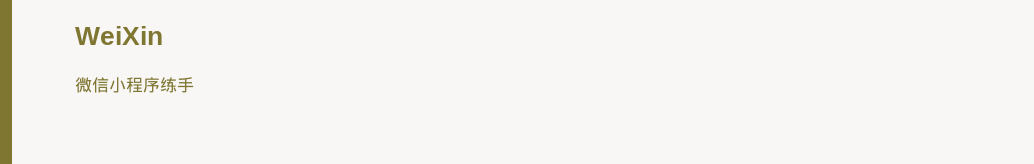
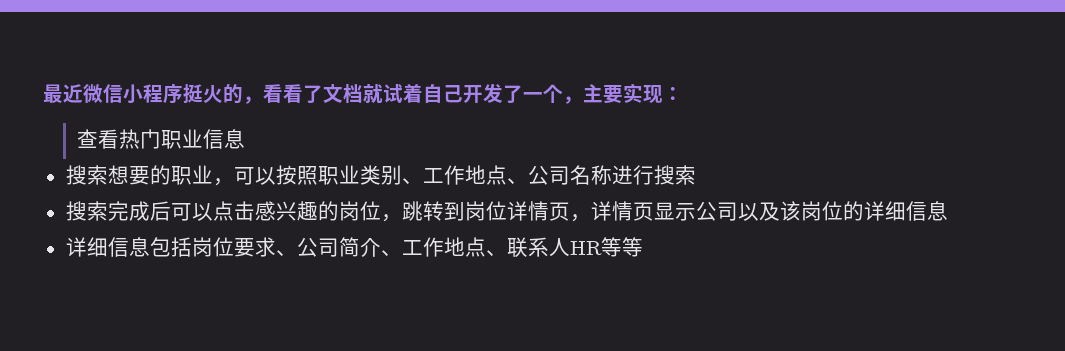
[75,26,163,45] WeiXin // -> [43,84,83,103] 最近
[160,77,194,93] 练手 -> [183,83,683,104] [77,129,246,149] [65,165,696,186] [65,201,948,222] [65,237,643,258] 挺火的，看看了文档就试着自己开发了一个，主要实现： // 查看热门职业信息 // 搜索想要的职业，可以按照职业类别、工作地点、公司名称进行搜索 // 搜索完成后可以点击感兴趣的岗位，跳转到岗位详情页，详情页显示公司以及该岗位的详细信息 // 详细信息包括岗位要求、公司简介、工作地点、联系人HR等等

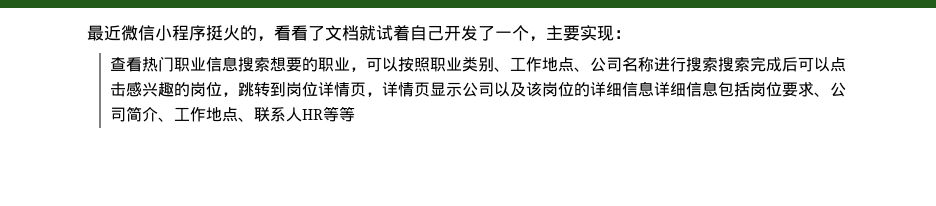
(246, 139) // -> (238, 64) none
(696, 175) // -> (718, 64) none
(948, 211) // -> (654, 89) none

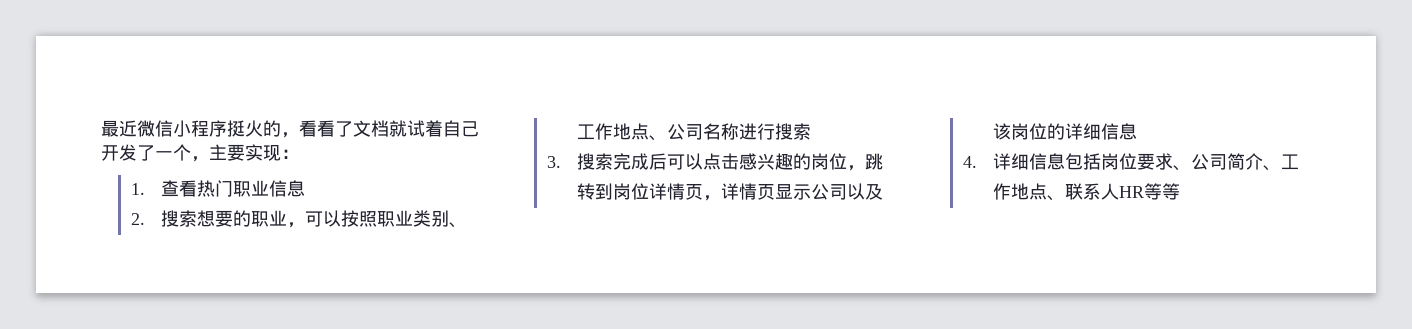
(631, 34) none -> [131,183,146,195] 1.
(238, 64) none -> [131,213,146,225] // 2.
(718, 64) none -> [547,156,562,168] // 3.
(654, 89) none -> [963,156,978,168] // 4.

